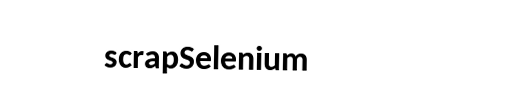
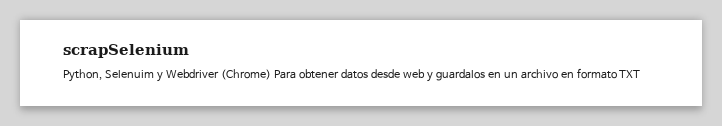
(310, 59) none -> [63,68,641,82] // Python, Selenuim y Webdriver (Chrome) Para obtener datos desde web y guardalos en un archivo en formato TXT

